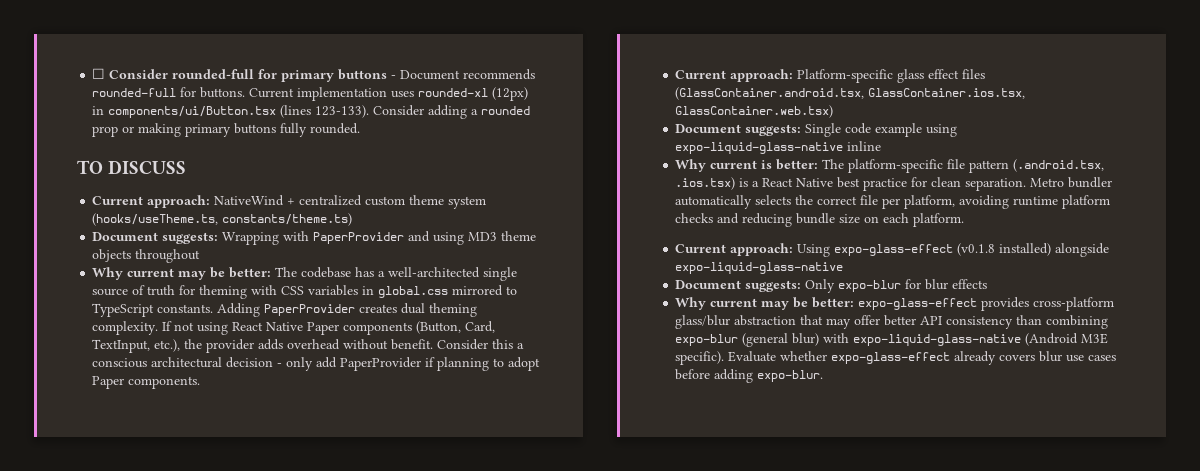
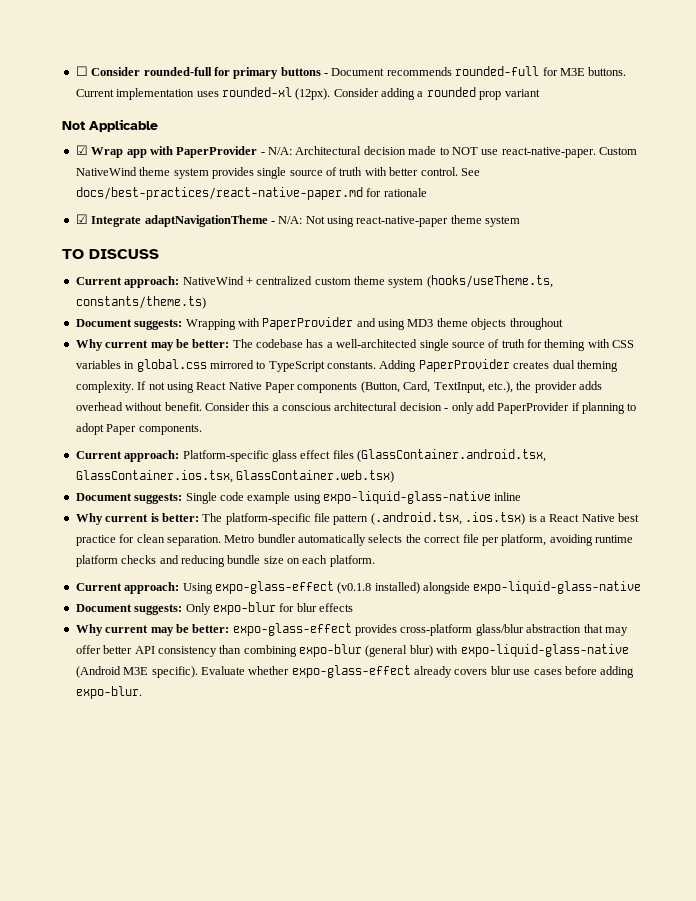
(197, 92) none -> [559,68,585,76] M3E
[492,87,529,101] [92,105,370,118] (12px) in components/ui/Button.tsx (lines 123-133). -> [295,88,331,100] (12px).
[122,123,361,137] or making primary buttons fully rounded. -> [504,89,540,97] [62,119,158,132] [75,145,637,158] [75,167,480,179] [75,187,427,200] [75,214,521,227] variant // Not Applicable // ☑ Wrap app with PaperProvider - N/A: Architectural decision made to NOT use react-native-paper. Custom NativeWind theme system provides single source of truth with better control. See docs/best-practices/react-native-paper.md for rationale // ☑ Integrate adaptNavigationTheme - N/A: Not using react-native-paper theme system

